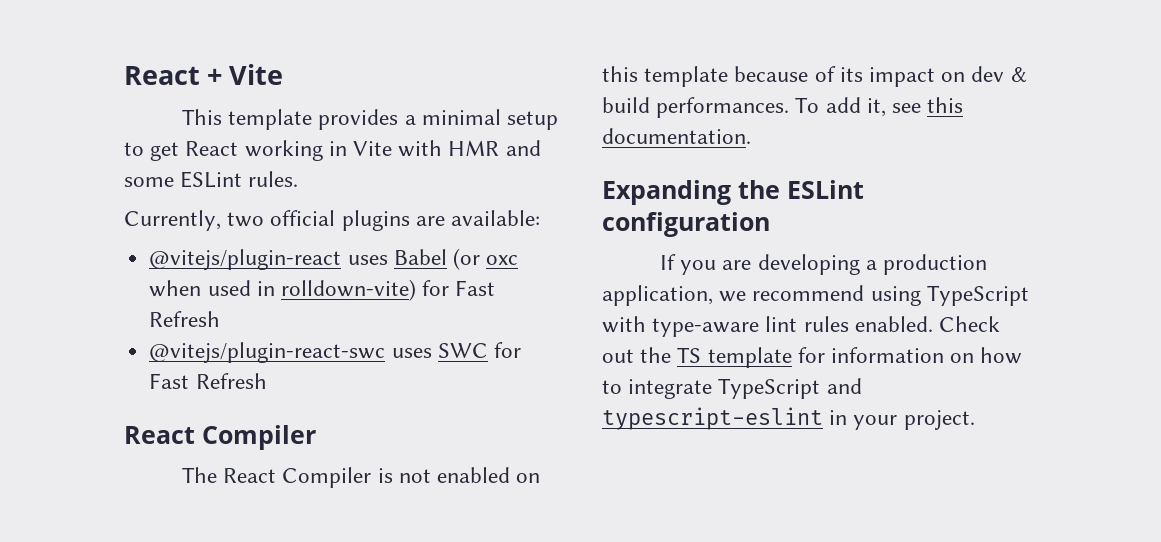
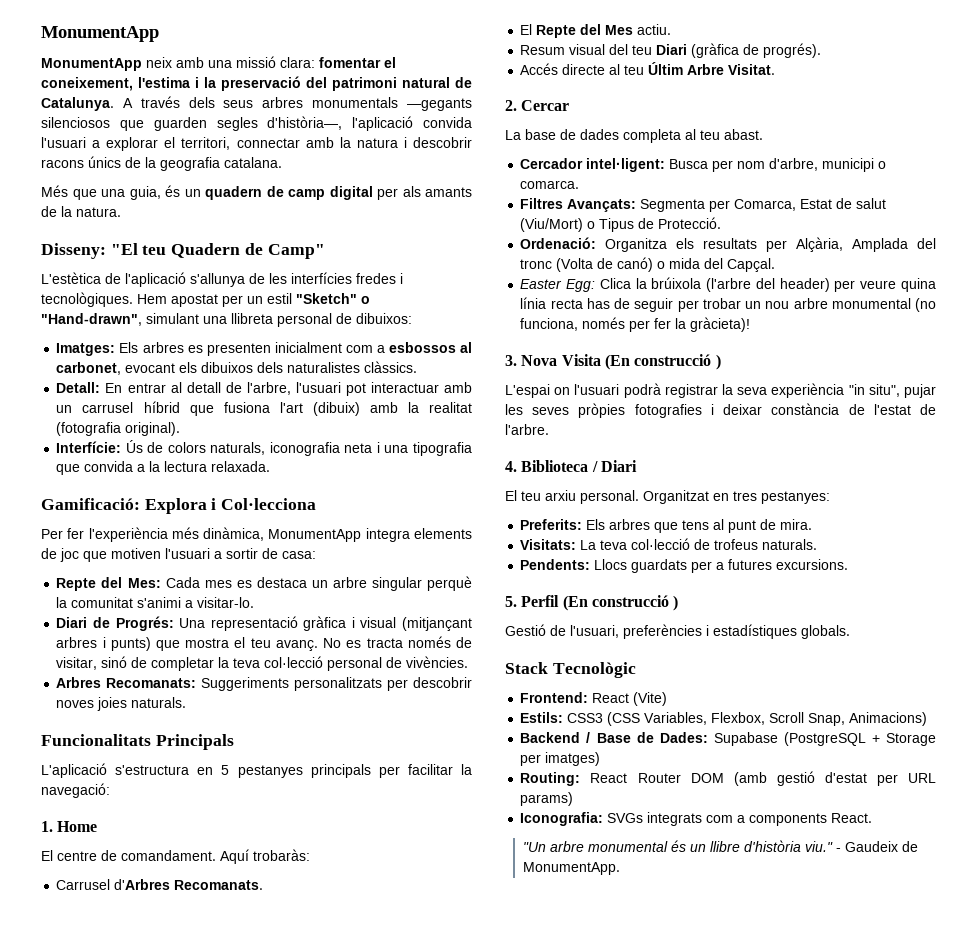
[124,64,284,85] [181,109,559,130] [124,140,541,161] [124,171,299,188] [124,210,541,231] [149,248,519,270] [149,279,496,301] [149,311,221,327] [149,342,521,363] [149,373,267,389] [124,425,316,450] [181,467,541,488] [602,66,1027,87] [602,97,964,118] [602,128,751,144] [602,180,864,205] [602,212,770,237] [659,254,988,275] [602,285,1029,306] [602,316,1001,337] [602,347,1023,368] [602,378,862,399] [602,407,975,430] React + Vite // This template provides a minimal setup to get React working in Vite with HMR and some ESLint rules. // Currently, two official plugins are available: // @vitejs/plugin-react uses Babel (or oxc when used in rolldown-vite) for Fast Refresh // @vitejs/plugin-react-swc uses SWC for Fast Refresh // React Compiler // The React Compiler is not enabled on this template because of its impact on dev & build performances. To add it, see this documentation. // Expanding the ESLint configuration // If you are developing a production application, we recommend using TypeScript with type-aware lint rules enabled. Check out the TS template for information on how to integrate TypeScript and typescript-eslint in your project. -> [41,26,159,42] [41,56,396,71] [41,76,472,91] [41,96,472,111] [41,116,472,131] [41,137,473,151] [41,156,282,171] [41,185,472,200] [41,206,121,217] [41,243,325,259] [41,272,403,287] [41,292,370,307] [41,313,412,327] [56,342,472,356] [56,361,418,375] [56,382,473,396] [56,401,472,416] [56,422,181,436] [56,440,473,456] [56,461,271,475] [41,498,317,514] [41,527,472,542] [41,548,316,562] [56,576,472,591] [56,597,255,608] [56,616,472,631] [56,636,473,651] [56,656,469,671] [56,677,473,691] [56,697,187,711] [41,734,234,750] [41,763,472,778] [41,783,110,798] [41,821,98,832] [41,849,310,864] [56,879,264,890] [520,24,672,38] [520,43,822,58] [520,62,776,75] [505,100,570,111] [505,129,763,143] [520,158,887,172] [520,180,580,189] [520,198,887,212] [520,217,722,232] [520,237,936,252] [520,257,776,272] [520,277,936,292] [520,297,937,312] [520,317,751,332] [505,354,721,370] [505,383,936,398] [505,403,936,418] [505,424,549,435] [505,460,637,472] [505,490,830,504] [520,519,813,533] [520,538,818,550] [520,559,849,573] [505,595,679,611] [505,624,850,639] [505,662,636,678] [520,692,668,706] [520,712,928,726] [520,732,936,746] [520,752,601,766] [520,771,936,786] [520,792,574,806] [520,812,873,826] [522,840,918,852] [522,862,620,875] MonumentApp // MonumentApp neix amb una missió clara: fomentar el coneixement, l'estima i la preservació del patrimoni natural de Catalunya. A través dels seus arbres monumentals —gegants silenciosos que guarden segles d'història—, l'aplicació convida l'usuari a explorar el territori, connectar amb la natura i descobrir racons únics de la geografia catalana. // Més que una guia, és un quadern de camp digital per als amants de la natura. // Disseny: "El teu Quadern de Camp" // L'estètica de l'aplicació s'allunya de les interfícies fredes i tecnològiques. Hem apostat per un estil "Sketch" o "Hand-drawn", simulant una llibreta personal de dibuixos: // Imatges: Els arbres es presenten inicialment com a esbossos al carbonet, evocant els dibuixos dels naturalistes clàssics. // Detall: En entrar al detall de l'arbre, l'usuari pot interactuar amb un carrusel híbrid que fusiona l'art (dibuix) amb la realitat (fotografia original). // Interfície: Ús de colors naturals, iconografia neta i una tipografia que convida a la lectura relaxada. // Gamificació: Explora i Col·lecciona // Per fer l'experiència més dinàmica, MonumentApp integra elements de joc que motiven l'usuari a sortir de casa: // Repte del Mes: Cada mes es destaca un arbre singular perquè la comunitat s'animi a visitar-lo. // Diari de Progrés: Una representació gràfica i visual (mitjançant arbres i punts) que mostra el teu avanç. No es tracta només de visitar, sinó de completar la teva col·lecció personal de vivències. // Arbres Recomanats: Suggeriments personalitzats per descobrir noves joies naturals. // Funcionalitats Principals // L'aplicació s'estructura en 5 pestanyes principals per facilitar la navegació: // 1. Home // El centre de comandament. Aquí trobaràs: // Carrusel d'Arbres Recomanats. // El Repte del Mes actiu. // Resum visual del teu Diari (gràfica de progrés). // Accés directe al teu Últim Arbre Visitat. // 2. Cercar // La base de dades completa al teu abast. // Cercador intel·ligent: Busca per nom d'arbre, municipi o comarca. // Filtres Avançats: Segmenta per Comarca, Estat de salut (Viu/Mort) o Tipus de Protecció. // Ordenació: Organitza els resultats per Alçària, Amplada del tronc (Volta de canó) o mida del Capçal. // Easter Egg: Clica la brúixola (l'arbre del header) per veure quina línia recta has de seguir per trobar un nou arbre monumental (no funciona, només per fer la gràcieta)! // 3. Nova Visita (En construcció ) // L'espai on l'usuari podrà registrar la seva experiència "in situ", pujar les seves pròpies fotografies i deixar constància de l'estat de l'arbre. // 4. Biblioteca / Diari // El teu arxiu personal. Organitzat en tres pestanyes: // Preferits: Els arbres que tens al punt de mira. // Visitats: La teva col·lecció de trofeus naturals. // Pendents: Llocs guardats per a futures excursions. // 5. Perfil (En construcció ) // Gestió de l'usuari, preferències i estadístiques globals. // Stack Tecnològic // Frontend: React (Vite) // Estils: CSS3 (CSS Variables, Flexbox, Scroll Snap, Animacions) // Backend / Base de Dades: Supabase (PostgreSQL + Storage per imatges) // Routing: React Router DOM (amb gestió d'estat per URL params) // Iconografia: SVGs integrats com a components React. // "Un arbre monumental és un llibre d'història viu." - Gaudeix de MonumentApp.

